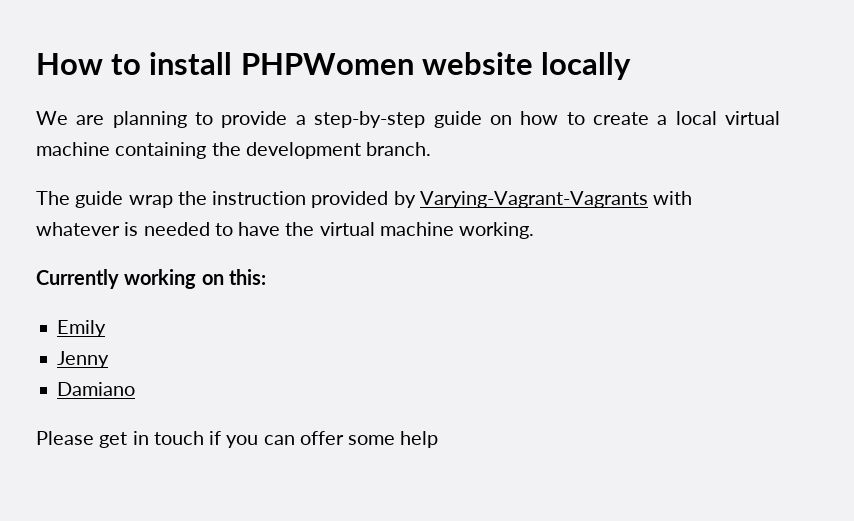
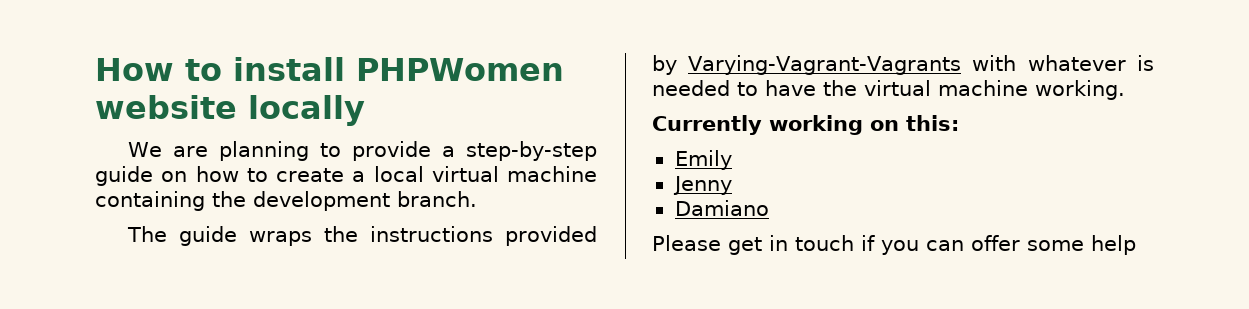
[128,191,307,208] wrap the instruction -> [249,226,494,246] wraps the instructions

